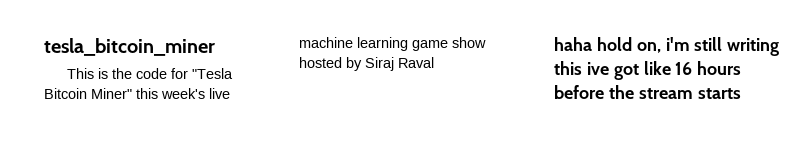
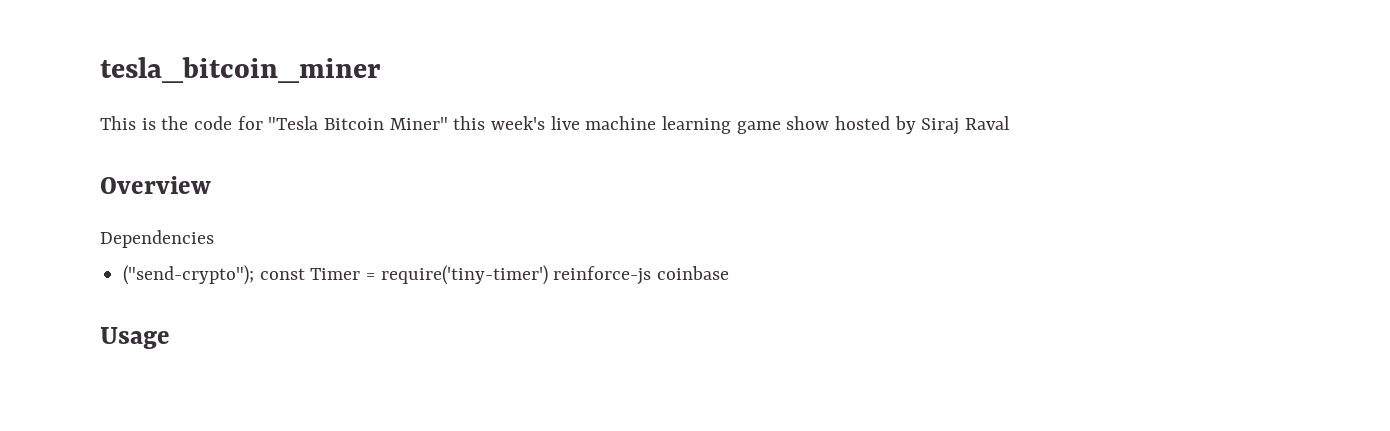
[554,37,780,56] [554,61,742,80] [554,85,741,99] haha hold on, i'm still writing this ive got like 16 hours before the stream starts -> [100,176,211,194] [100,230,214,248] [123,265,730,285] [100,327,170,349] Overview // Dependencies // ("send-crypto"); const Timer = require('tiny-timer') reinforce-js coinbase // Usage

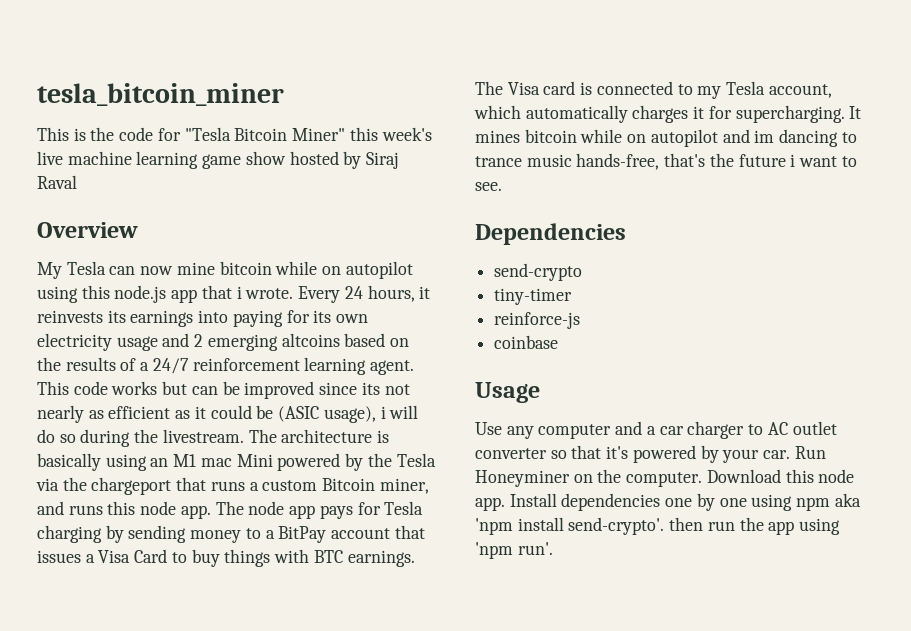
[100,230,214,248] [123,265,548,285] Dependencies // ("send-crypto"); const Timer = require('tiny-timer') -> [37,261,413,279] [37,285,431,303] [37,310,369,327] [37,333,410,351] [37,357,415,375] [37,381,410,399] [37,405,419,423] [37,429,390,447] [37,453,436,471] [36,477,429,495] [37,501,424,519] [37,525,425,543] [37,549,415,567] [475,81,832,99] [474,105,862,123] [475,129,857,147] [475,153,857,170] [475,182,502,191] [475,223,626,245] [494,263,583,281] [494,288,573,305] My Tesla can now mine bitcoin while on autopilot using this node.js app that i wrote. Every 24 hours, it reinvests its earnings into paying for its own electricity usage and 2 emerging altcoins based on the results of a 24/7 reinforcement learning agent. This code works but can be improved since its not nearly as efficient as it could be (ASIC usage), i will do so during the livestream. The architecture is basically using an M1 mac Mini powered by the Tesla via the chargeport that runs a custom Bitcoin miner, and runs this node app. The node app pays for Tesla charging by sending money to a BitPay account that issues a Visa Card to buy things with BTC earnings. The Visa card is connected to my Tesla account, which automatically charges it for supercharging. It mines bitcoin while on autopilot and im dancing to trance music hands-free, that's the future i want to see. // Dependencies // send-crypto // tiny-timer //
(652, 275) none -> (581, 320) //
(170, 338) none -> [475,421,837,439] [475,445,826,463] [475,469,855,487] [475,493,861,511] [475,517,841,535] [475,542,553,559] // Use any computer and a car charger to AC outlet converter so that it's powered by your car. Run Honeyminer on the computer. Download this node app. Install dependencies one by one using npm aka 'npm install send-crypto'. then run the app using 'npm run'.

